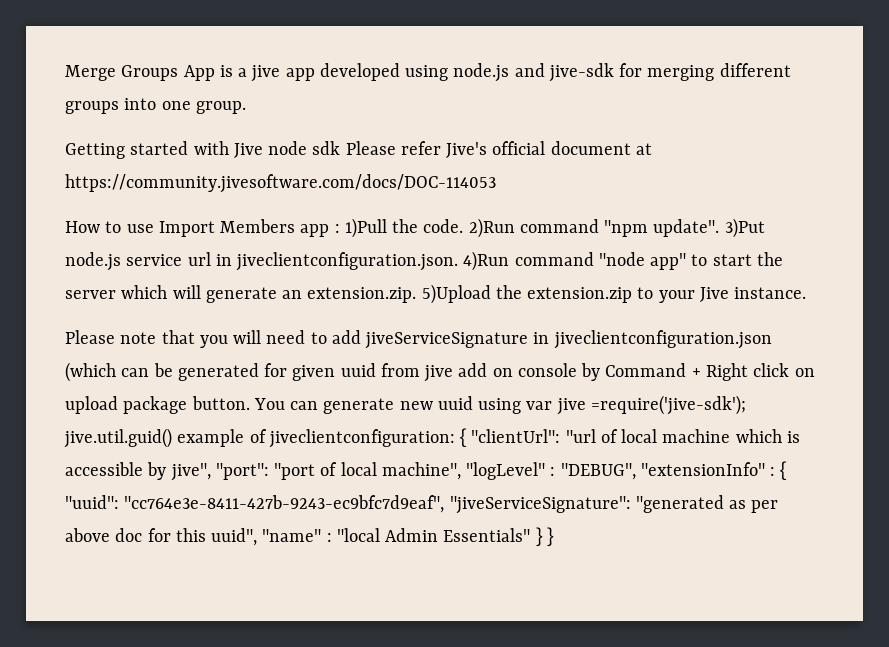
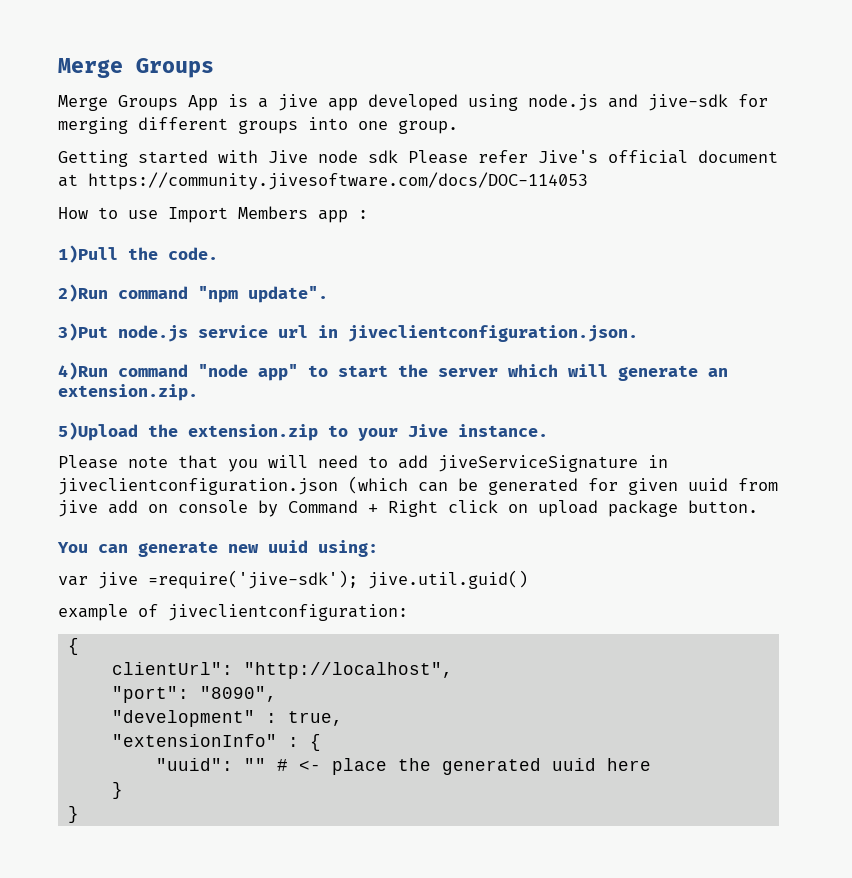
[65,65,179,81] Merge Groups -> [58,58,214,78] [58,95,178,111] Merge Groups // Merge Groups
(340, 228) none -> (368, 214) //
(464, 226) none -> (218, 253) //
(720, 228) none -> (328, 294) //
(459, 261) none -> (638, 333) //
(417, 295) none -> (198, 392) //
(250, 403) none -> (758, 506) //
[478,398,522,414] using -> [318,540,378,557] using: //
(172, 438) none -> (528, 579) //
[460,428,800,447] [65,461,788,481] [65,495,779,514] [65,527,543,546] { "clientUrl": "url of local machine which is accessible by jive", "port": "port of local machine", "logLevel" : "DEBUG", "extensionInfo" : { "uuid": "cc764e3e-8411-427b-9243-ec9bfc7d9eaf", "jiveServiceSignature": "generated as per above doc for this uuid", "name" : "local Admin Essentials" } -> [67,638,79,655] [111,662,453,679] [111,686,277,703] [111,710,343,727] [111,734,321,751] [155,758,651,775] [111,782,123,799] // { // clientUrl": "http://localhost", // "port": "8090", // "development" : true, // "extensionInfo" : { // "uuid": "" # <- place the generated uuid here // } //

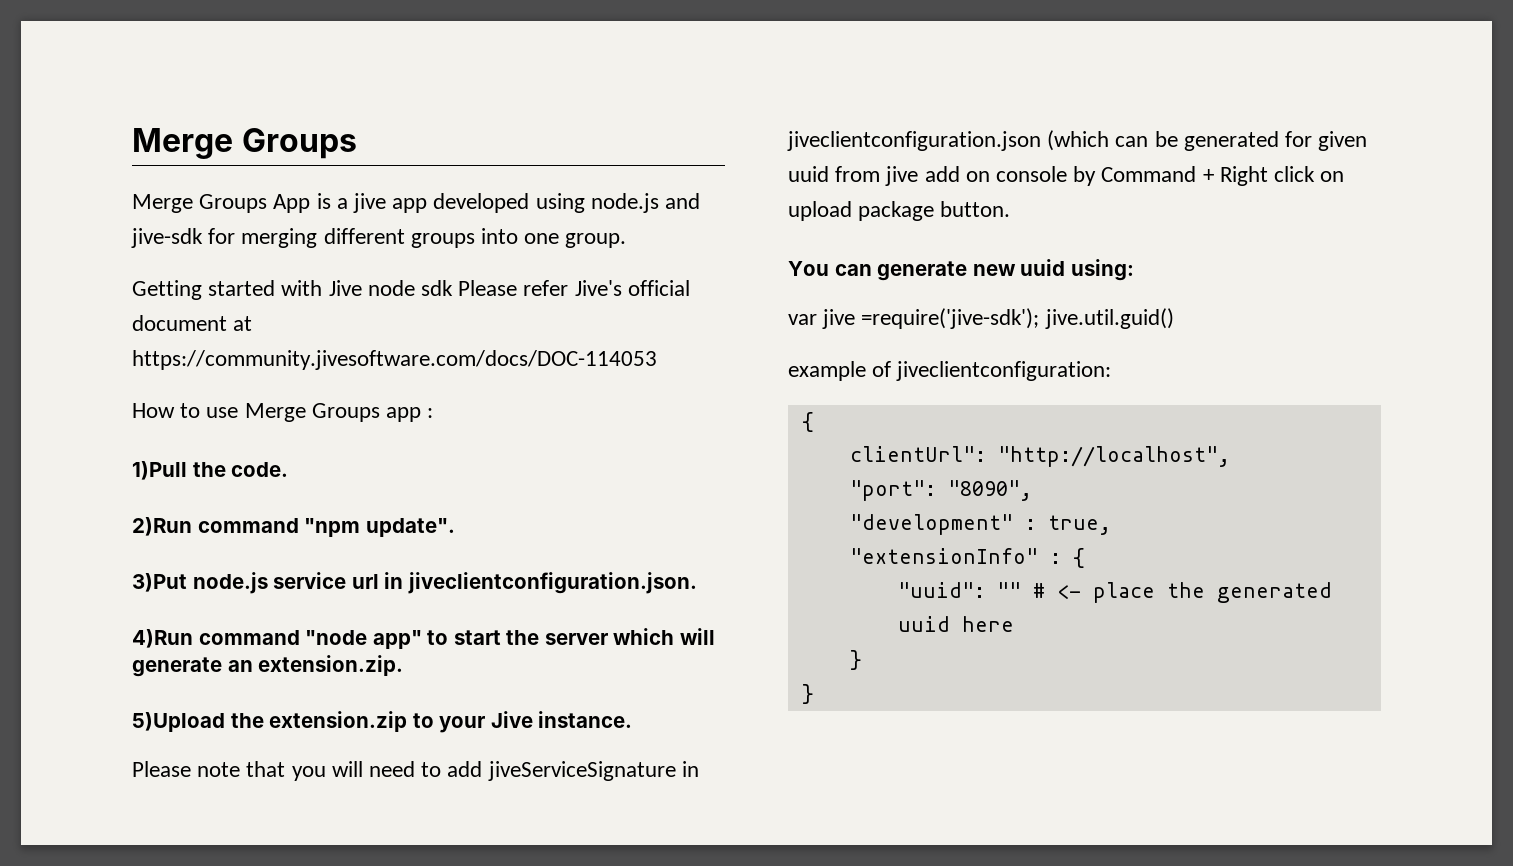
[168,206,308,223] Import Members -> [244,403,380,422] Merge Groups

